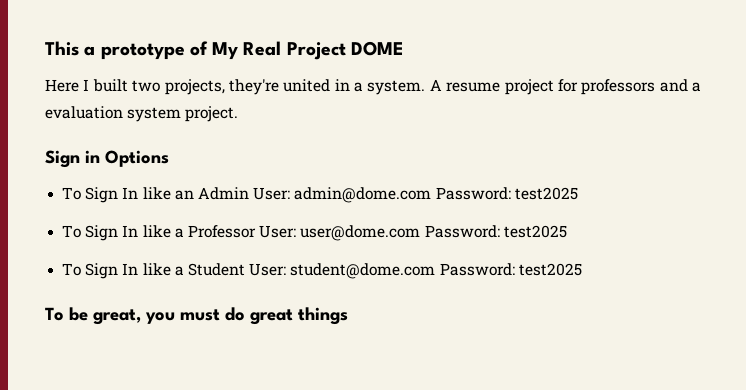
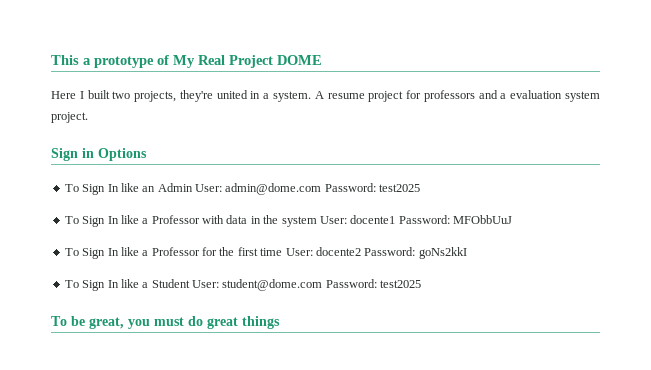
[259,225,567,241] User: user@dome.com Password: test2025 -> [202,215,512,227] [64,247,467,259] with data in the system User: docente1 Password: MFObbUuJ // To Sign In like a Professor for the first time User: docente2 Password: goNs2kkI

